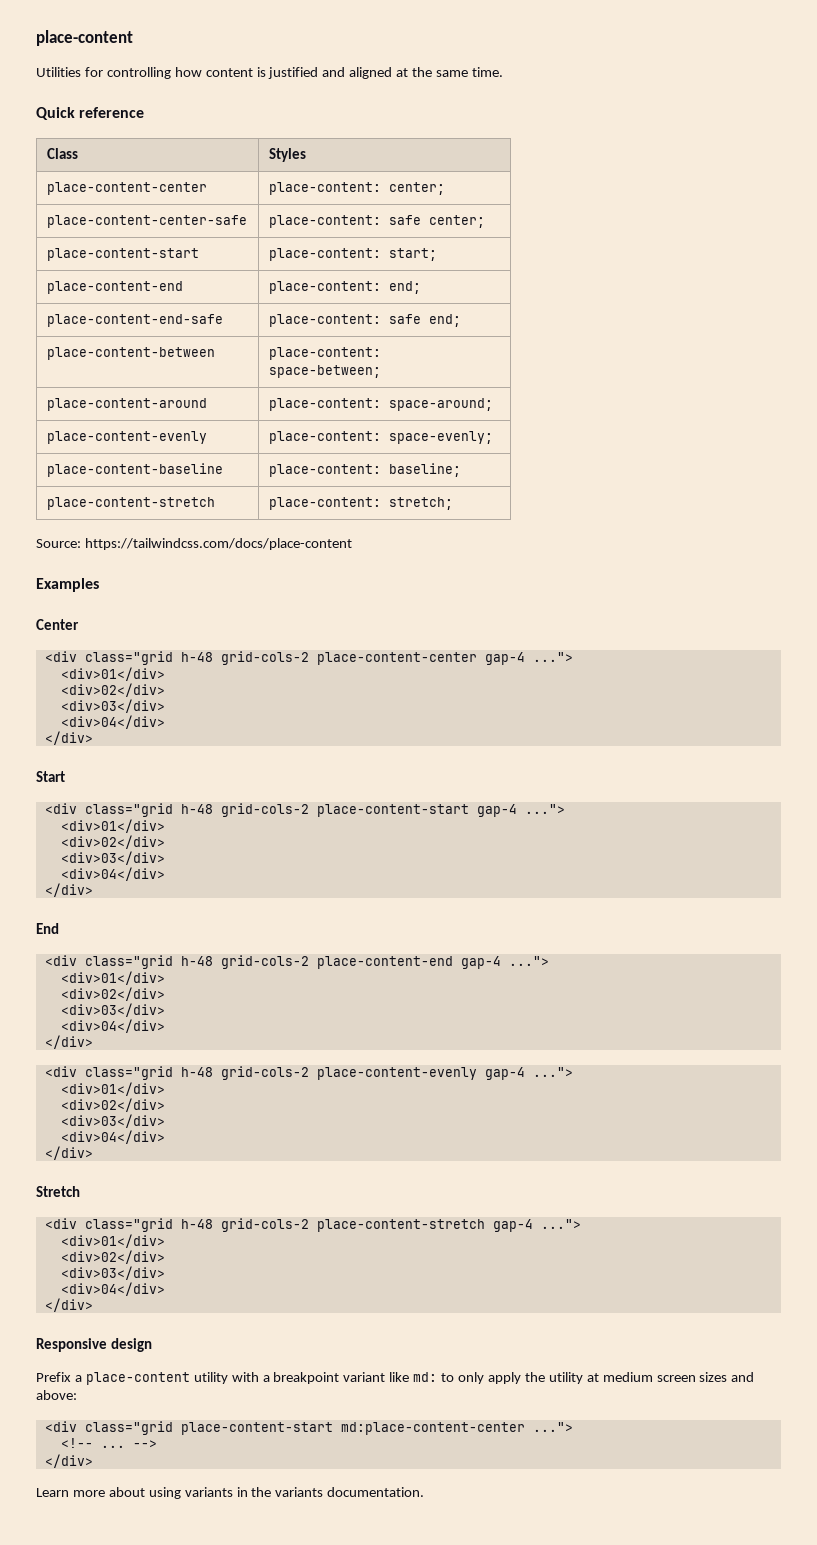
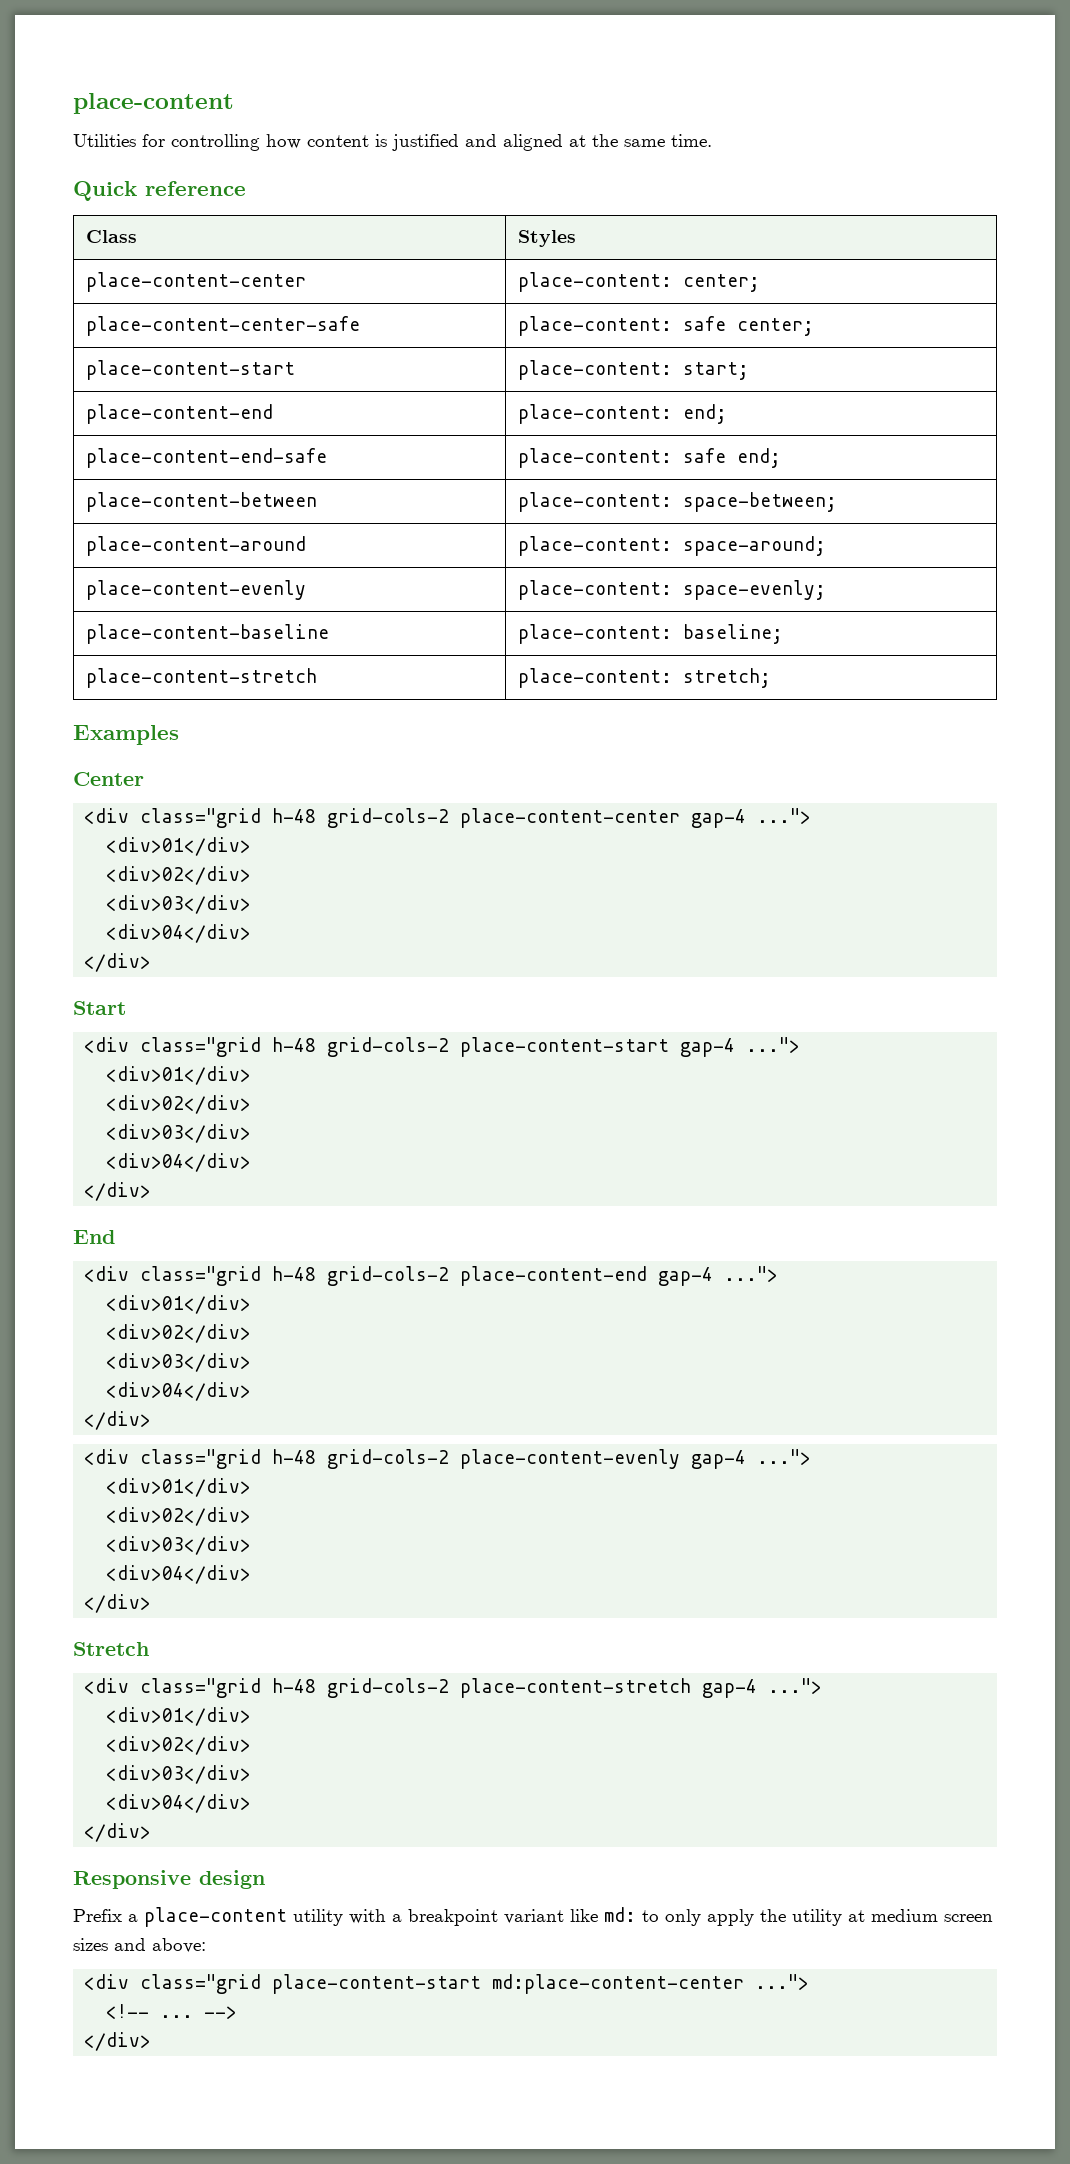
[36,538,352,550] // Source: https://tailwindcss.com/docs/place-content -> (772, 678) none
[36,1487,425,1499] // Learn more about using variants in the variants documentation. -> (152, 2041) none

